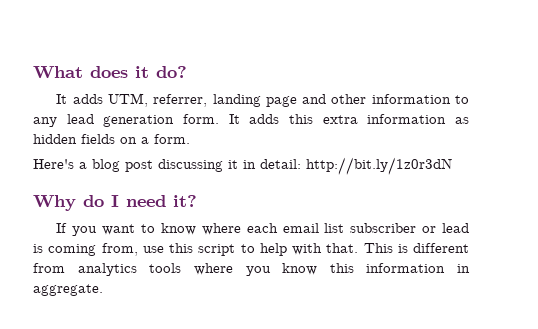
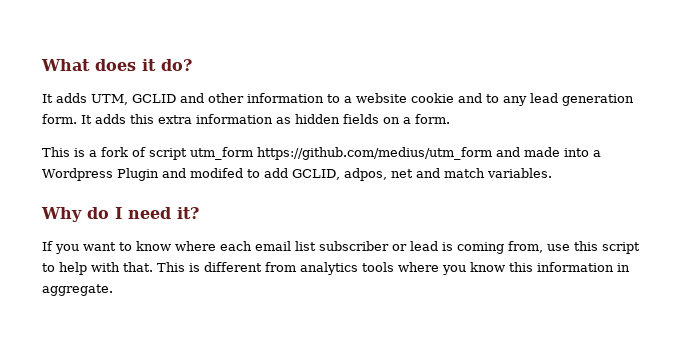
[153,94,297,107] referrer, landing page -> [132,94,176,103] GCLID
(469, 99) none -> [344,93,499,103] a website cookie and to
[33,157,452,175] Here's a blog post discussing it in detail: http://bit.ly/1z0r3dN -> [42,147,601,160] [42,168,552,181] This is a fork of script utm_form https://github.com/medius/utm_form and made into a Wordpress Plugin and modifed to add GCLID, adpos, net and match variables.

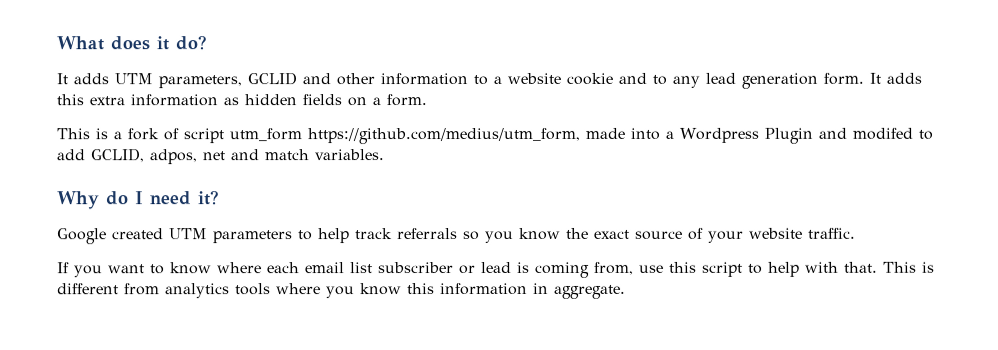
[91,94,128,105] UTM, -> [114,73,242,89] UTM parameters,
[257,147,520,160] https://github.com/medius/utm_form and -> [307,127,580,145] https://github.com/medius/utm_form,
(199, 213) none -> [57,227,856,245] // Google created UTM parameters to help track referrals so you know the exact source of your website traffic.

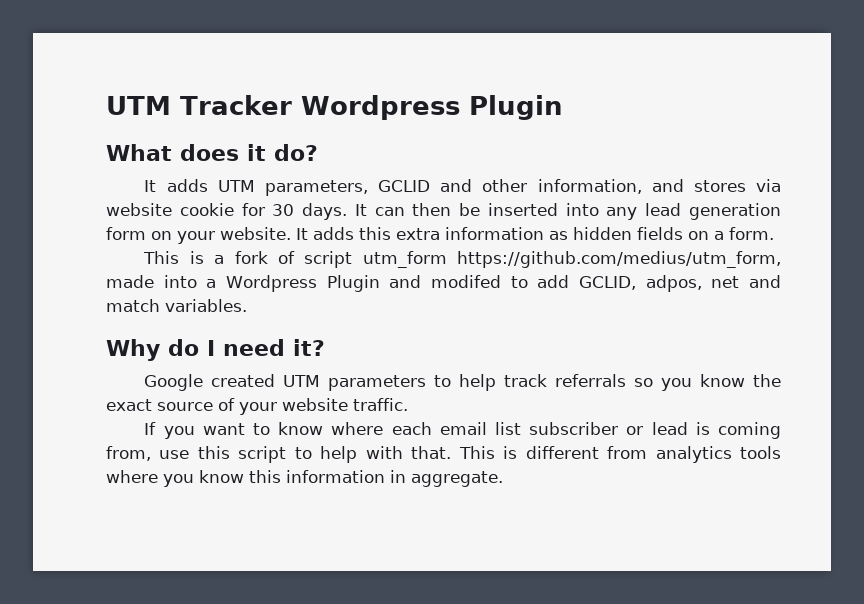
(56, 43) none -> [106,95,563,120] UTM Tracker Wordpress Plugin //
[380,72,864,89] information to a website cookie and to any lead generation form. -> [537,179,781,194] [106,203,781,220] [106,227,291,244] information, and stores via website cookie for 30 days. It can then be inserted into any lead generation form on your website.

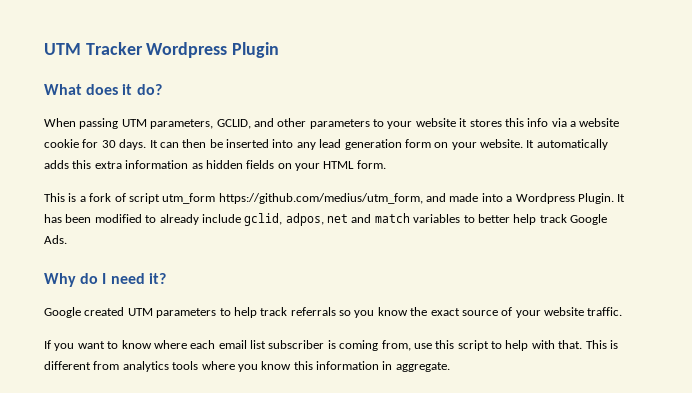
[144,179,208,192] It adds -> [44,118,119,129] When passing
[378,180,431,192] GCLID -> [216,119,251,129] GCLID,
[537,179,781,194] information, and stores via -> [309,118,576,129] parameters to your website it stores this info via a
(308, 234) none -> [536,139,608,150] automatically
[714,231,724,240] a -> [295,161,355,171] your HTML
(781, 259) none -> [426,193,446,202] and
[326,275,781,292] [106,299,247,312] Plugin and modifed to add GCLID, adpos, net and match variables. -> [577,193,626,204] [44,213,607,226] [44,235,67,244] Plugin. It has been modified to already include gclid, adpos, net and match variables to better help track Google Ads.
[626,422,688,435] or lead -> (325, 344) none

